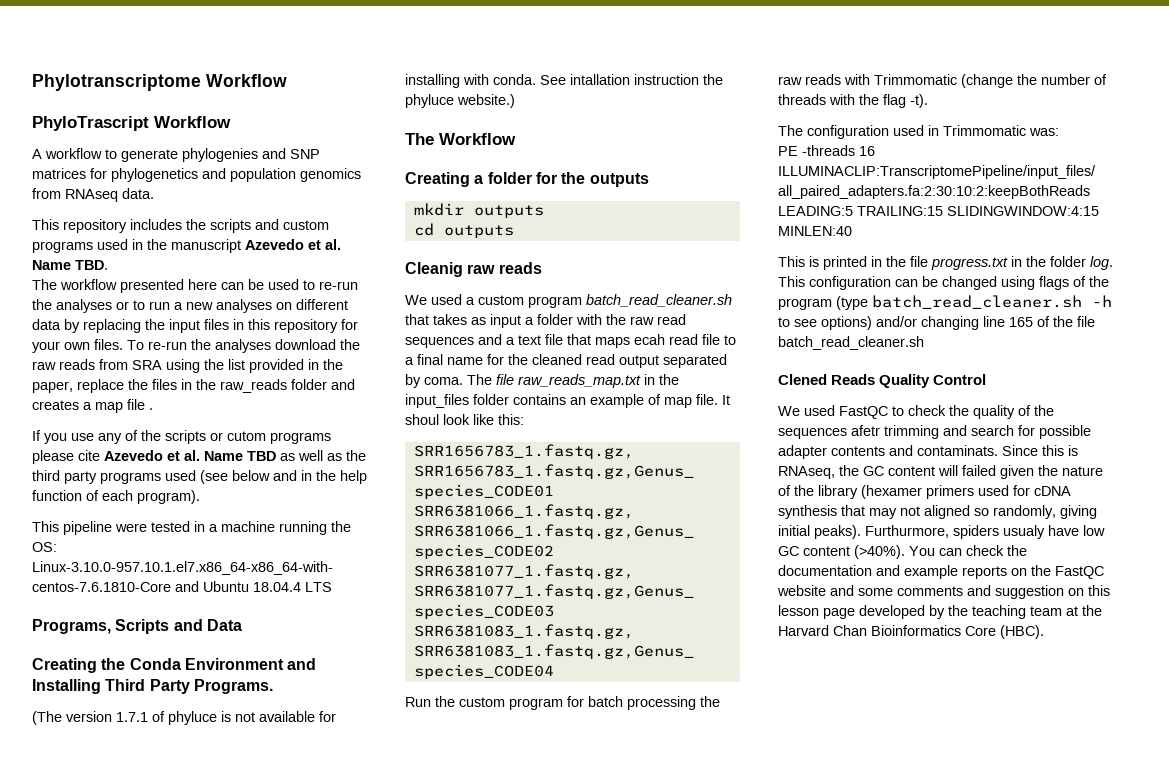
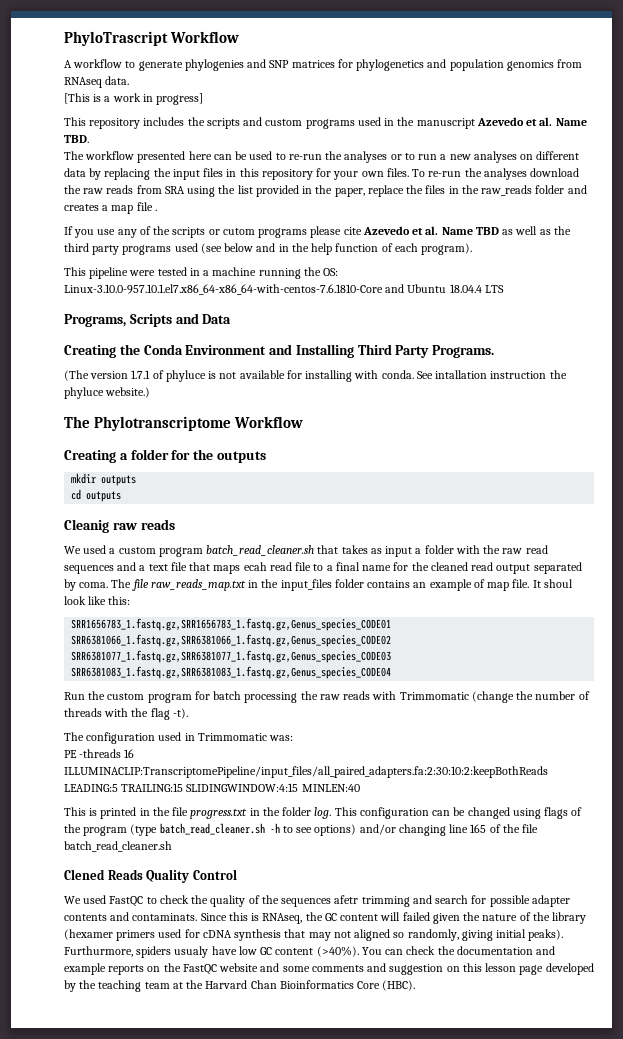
[32,74,287,91] Phylotranscriptome Workflow // -> (64, 38) none
(154, 193) none -> [64,93,204,105] // [This is a work in progress]
(434, 139) none -> [94,416,232,431] Phylotranscriptome

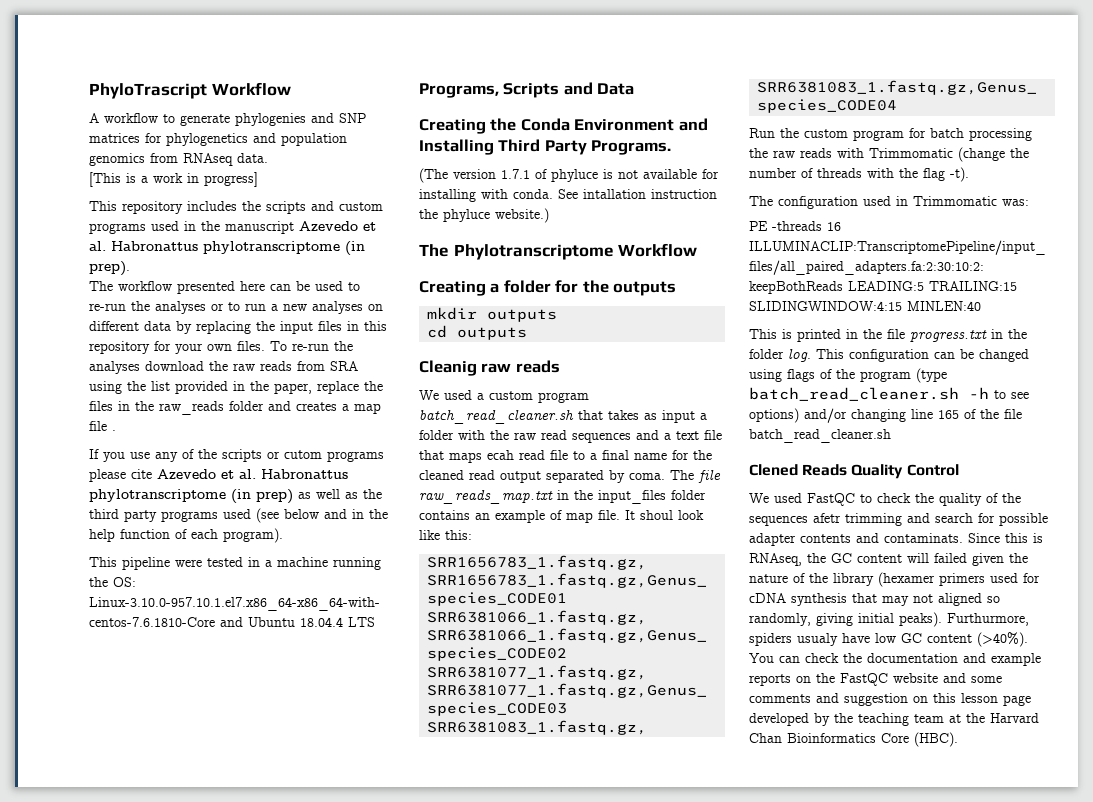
[555,118,587,126] [64,135,89,143] Name TBD. -> [111,241,365,255] [89,261,130,276] Habronattus phylotranscriptome (in prep).
[441,227,499,235] Name TBD -> [261,469,348,479] [89,489,293,504] Habronattus phylotranscriptome (in prep)

